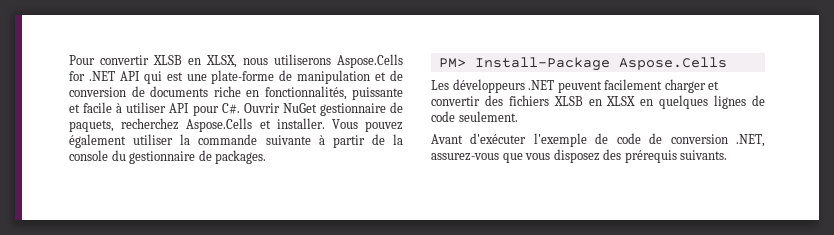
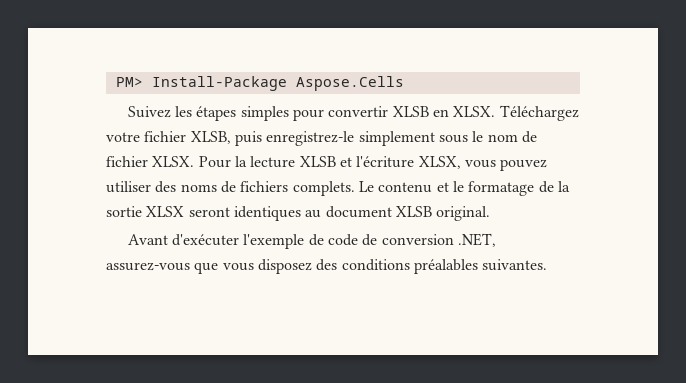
[69,54,403,68] [69,70,403,84] [69,86,403,100] [69,102,403,116] [69,118,403,132] [69,134,403,148] [69,150,267,164] [438,57,727,71] [431,79,720,93] [431,95,765,109] [431,111,518,122] Pour convertir XLSB en XLSX, nous utiliserons Aspose.Cells for .NET API qui est une plate-forme de manipulation et de conversion de documents riche en fonctionnalités, puissante et facile à utiliser API pour C#. Ouvrir NuGet gestionnaire de paquets, recherchez Aspose.Cells et installer. Vous pouvez également utiliser la commande suivante à partir de la console du gestionnaire de packages. // PM> Install-Package Aspose.Cells // Les développeurs .NET peuvent facilement charger et convertir des fichiers XLSB en XLSX en quelques lignes de code seulement. -> [115,76,404,91] [127,105,579,121] [106,131,537,146] [106,156,548,171] [106,181,570,196] [106,206,491,221] PM> Install-Package Aspose.Cells // Suivez les étapes simples pour convertir XLSB en XLSX. Téléchargez votre fichier XLSB, puis enregistrez-le simplement sous le nom de fichier XLSX. Pour la lecture XLSB et l'écriture XLSX, vous pouvez utiliser des noms de fichiers complets. Le contenu et le formatage de la sortie XLSX seront identiques au document XLSB original.
[624,150,728,163] prérequis suivants. -> [341,259,548,274] conditions préalables suivantes.

